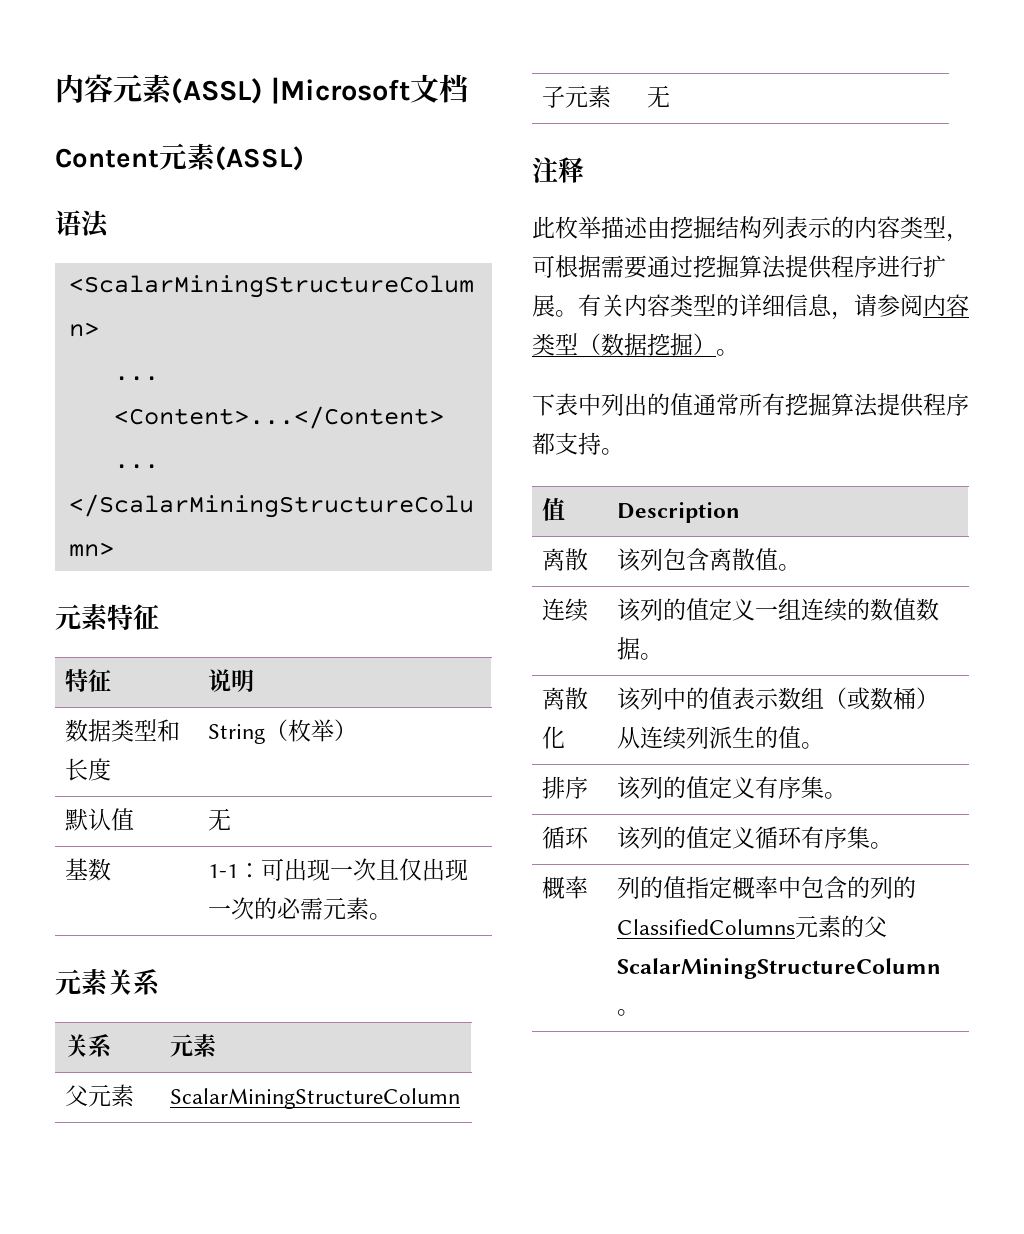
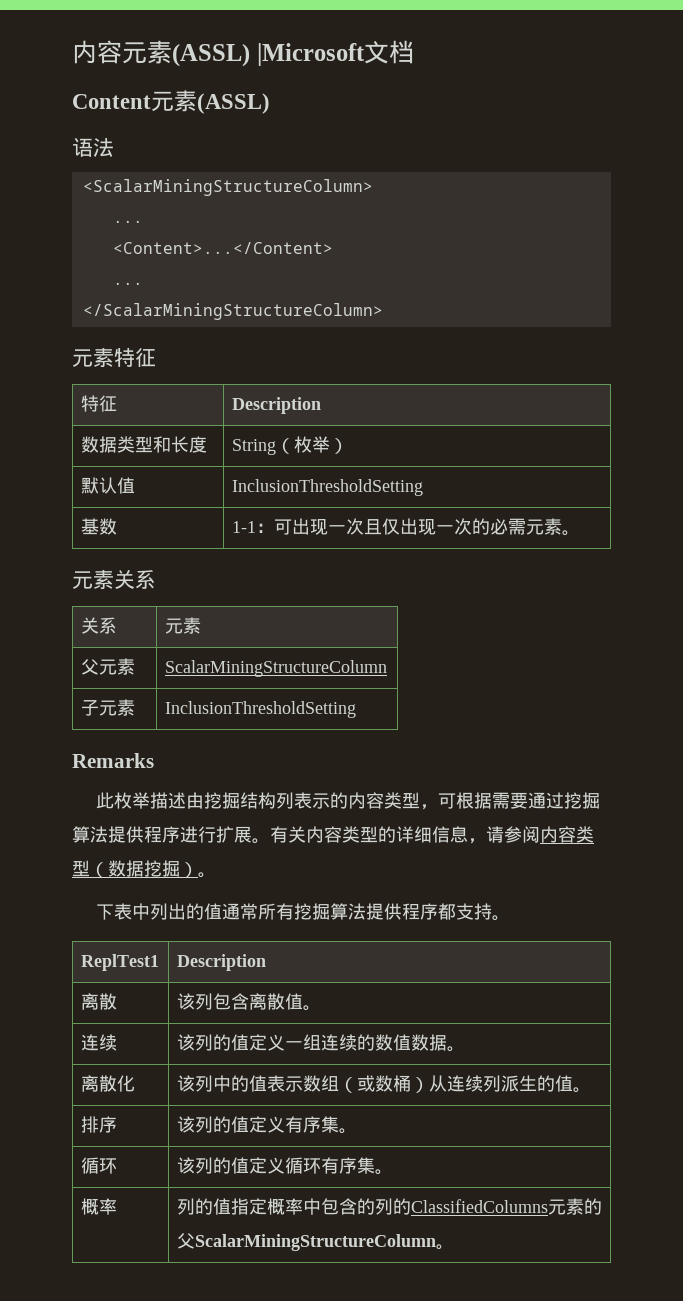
[207,669,254,692] 说明 -> [231,397,321,414] Description
[207,808,231,831] 无 -> [231,479,423,496] InclusionThresholdSetting
[646,85,670,108] [532,157,584,183] 无 // 注释 -> [164,701,356,718] [72,753,154,768] InclusionThresholdSetting // Remarks
[541,498,565,521] 值 -> [80,954,159,971] ReplTest1

